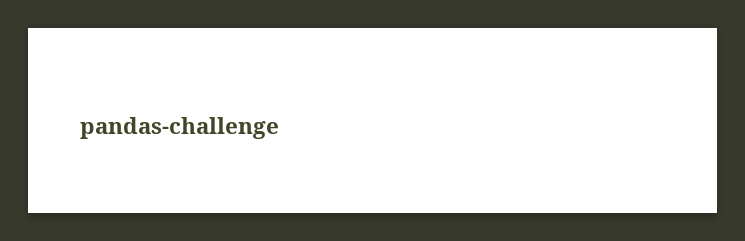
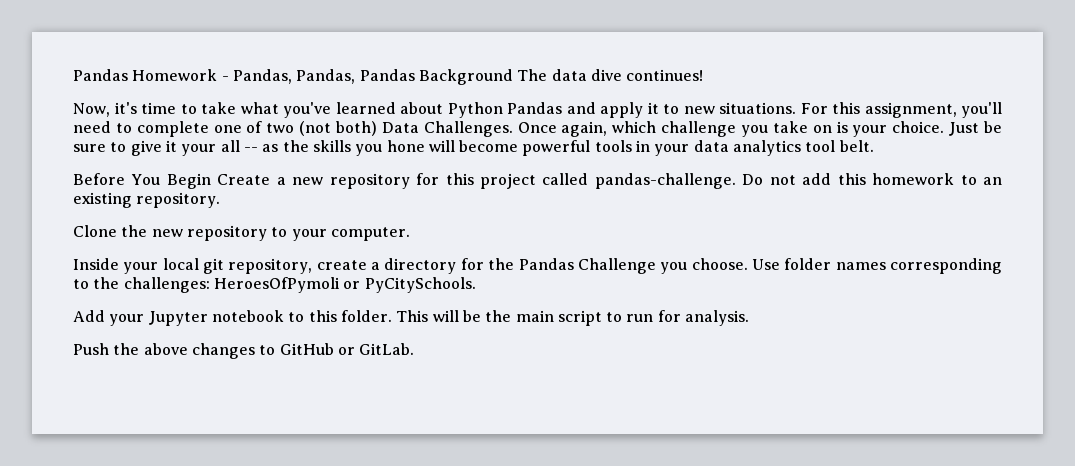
[80,117,279,139] pandas-challenge -> [73,69,704,85] [73,102,1002,118] [73,121,1003,137] [73,140,874,156] [73,173,1002,189] [73,192,221,208] [73,225,410,241] [73,258,1003,274] [73,277,476,293] [73,310,750,326] [73,343,415,359] Pandas Homework - Pandas, Pandas, Pandas Background The data dive continues! // Now, it's time to take what you've learned about Python Pandas and apply it to new situations. For this assignment, you'll need to complete one of two (not both) Data Challenges. Once again, which challenge you take on is your choice. Just be sure to give it your all -- as the skills you hone will become powerful tools in your data analytics tool belt. // Before You Begin Create a new repository for this project called pandas-challenge. Do not add this homework to an existing repository. // Clone the new repository to your computer. // Inside your local git repository, create a directory for the Pandas Challenge you choose. Use folder names corresponding to the challenges: HeroesOfPymoli or PyCitySchools. // Add your Jupyter notebook to this folder. This will be the main script to run for analysis. // Push the above changes to GitHub or GitLab.

